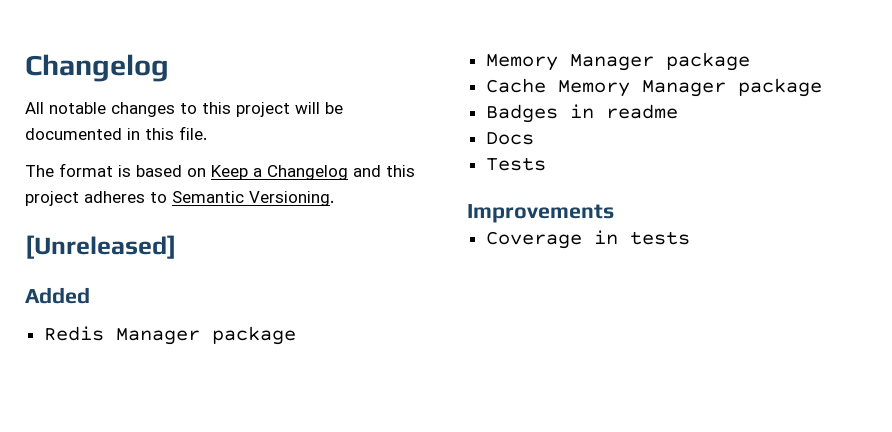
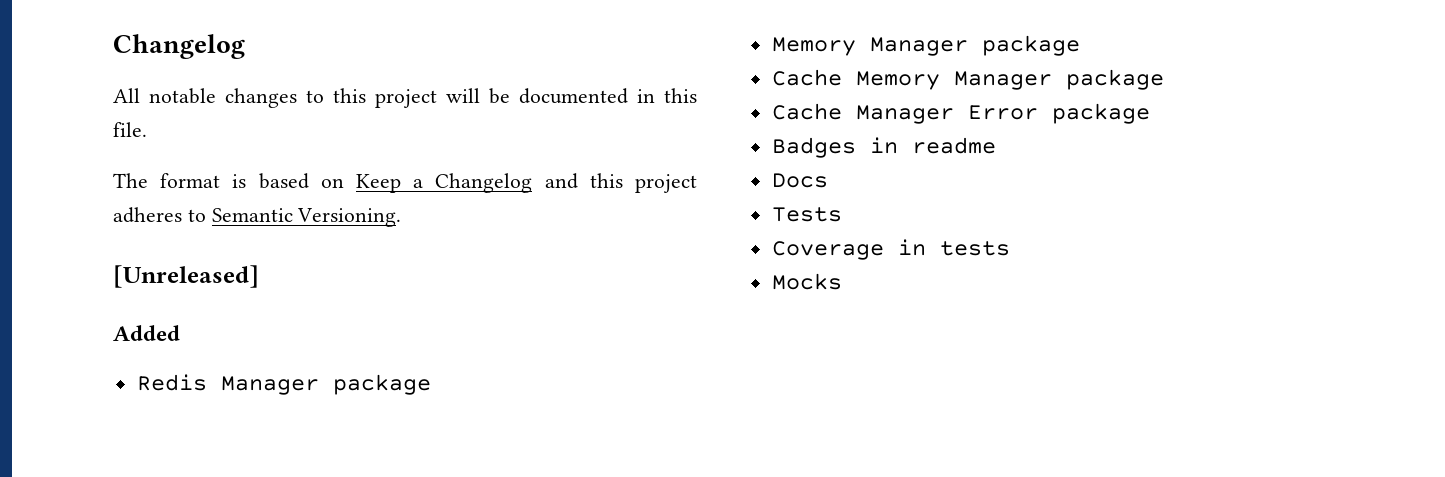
(822, 87) none -> [771,103,1150,124] // Cache Manager Error package
[467,204,614,223] // Improvements -> (842, 214) none
(690, 238) none -> [771,273,842,290] // Mocks

